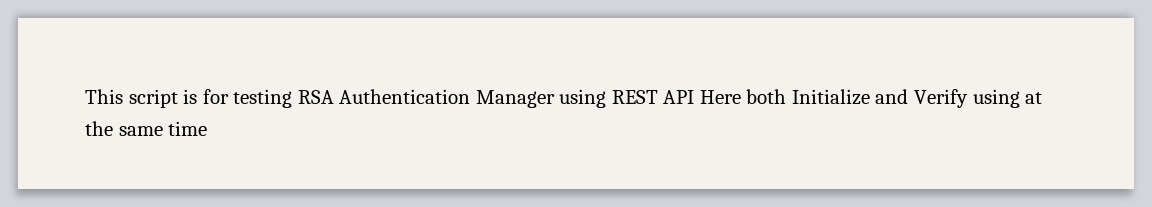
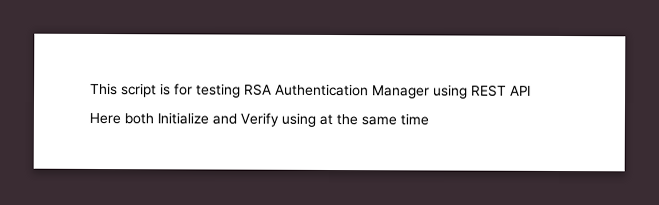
(695, 97) none -> (531, 90) //

